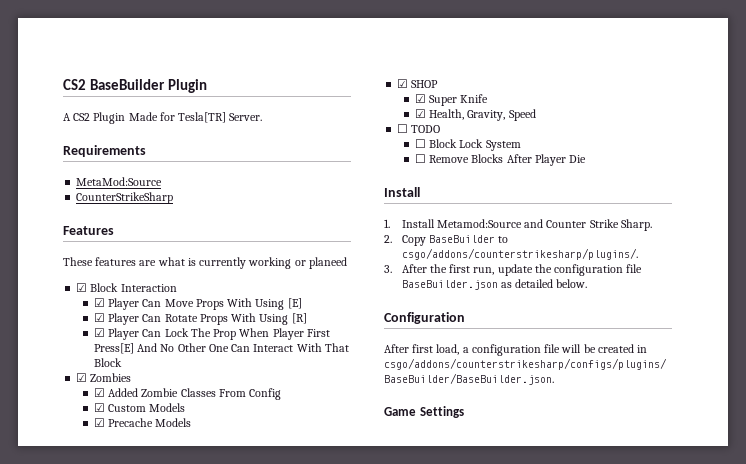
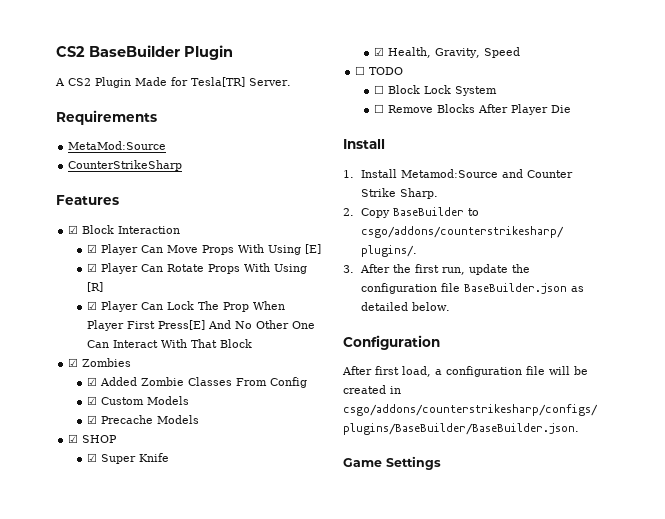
[63,257,347,269] // These features are what is currently working or planeed -> (119, 200) none

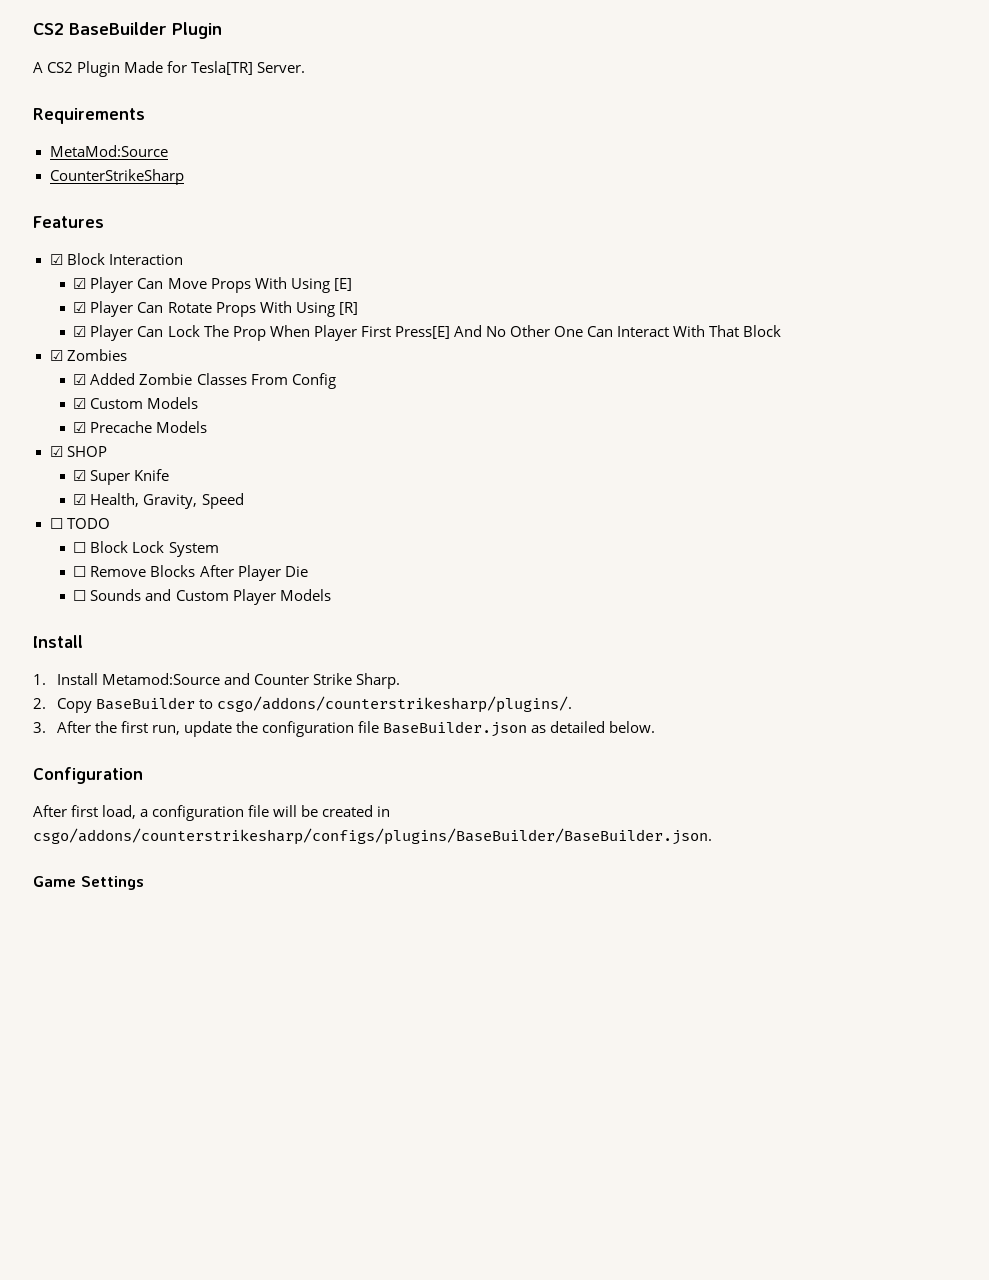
(571, 109) none -> [73,589,331,605] // ☐ Sounds and Custom Player Models

